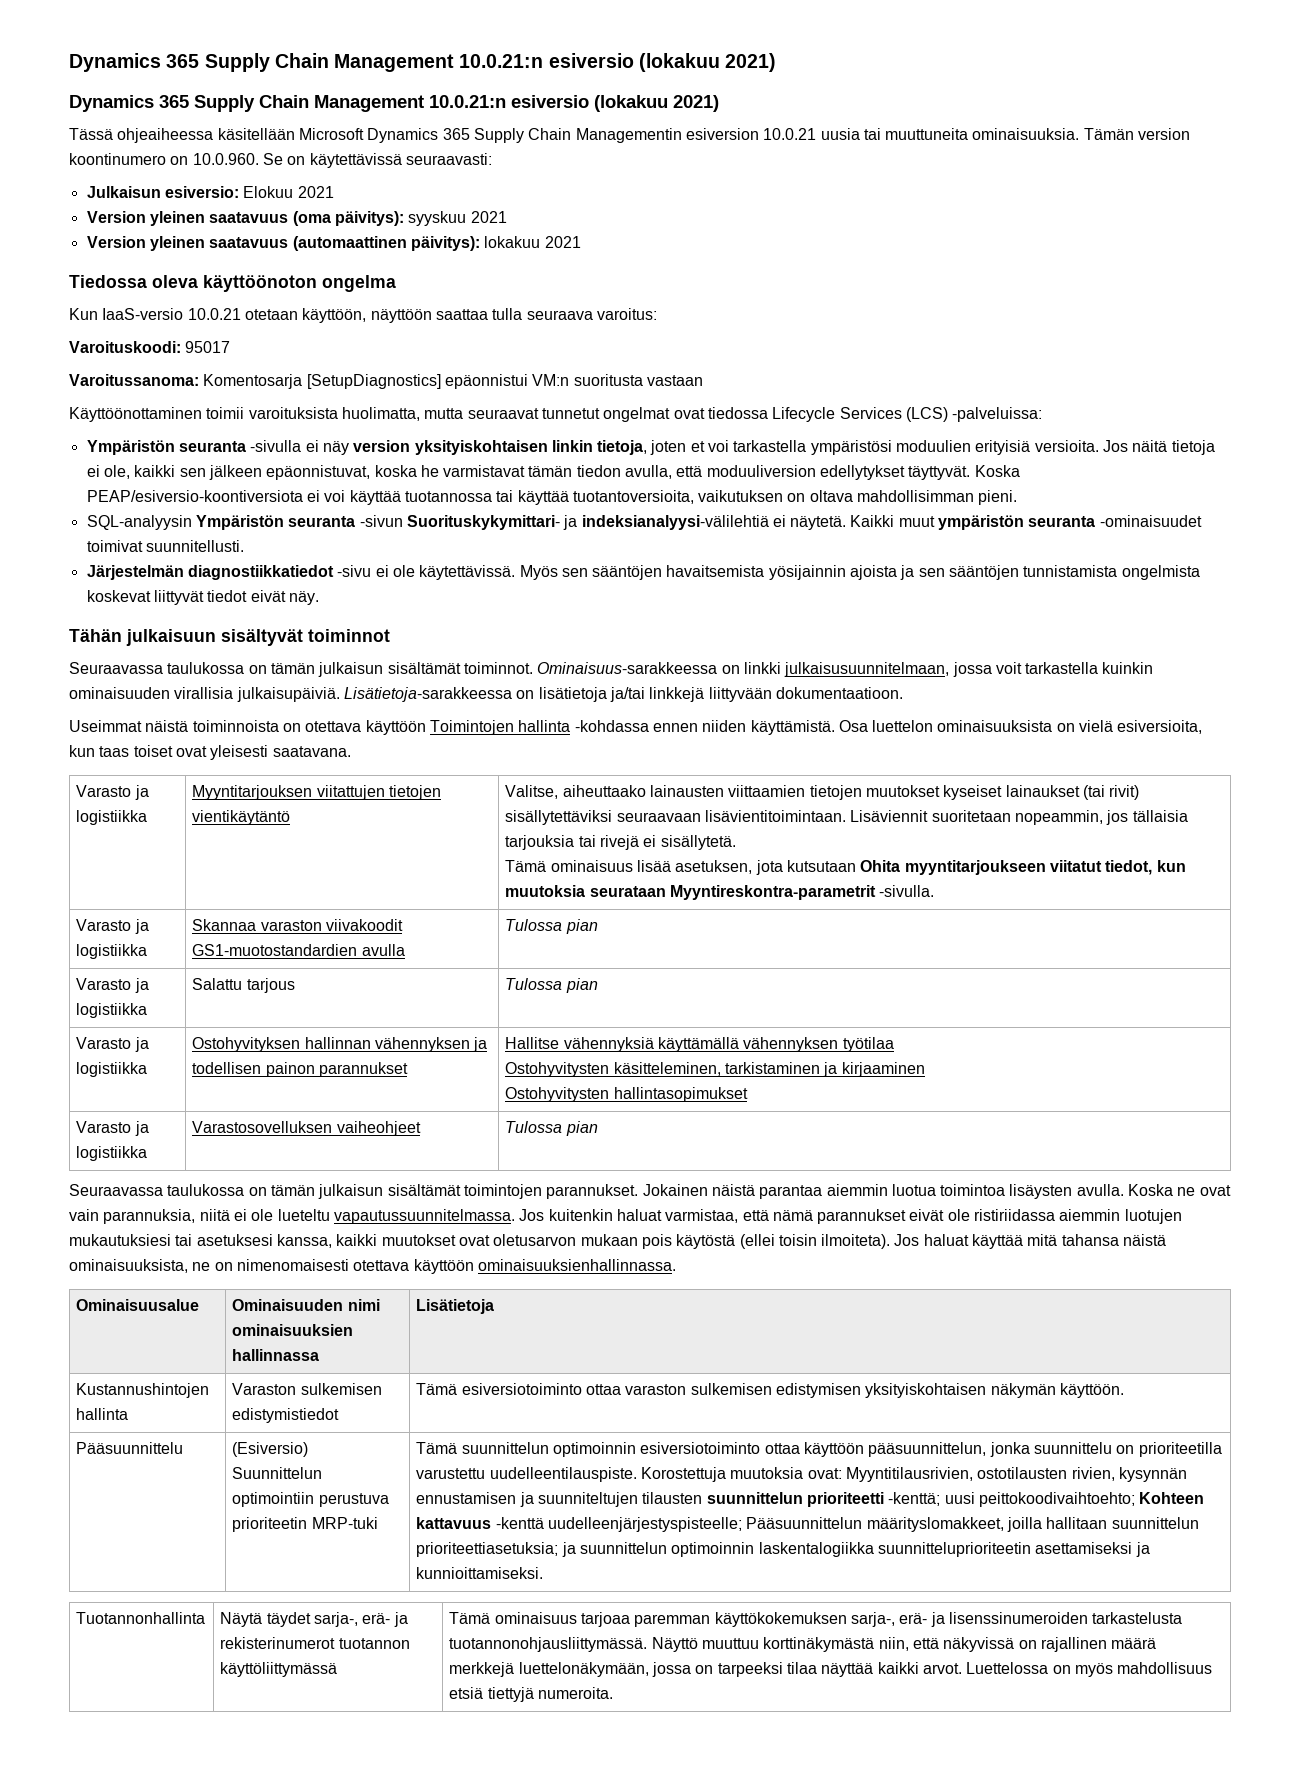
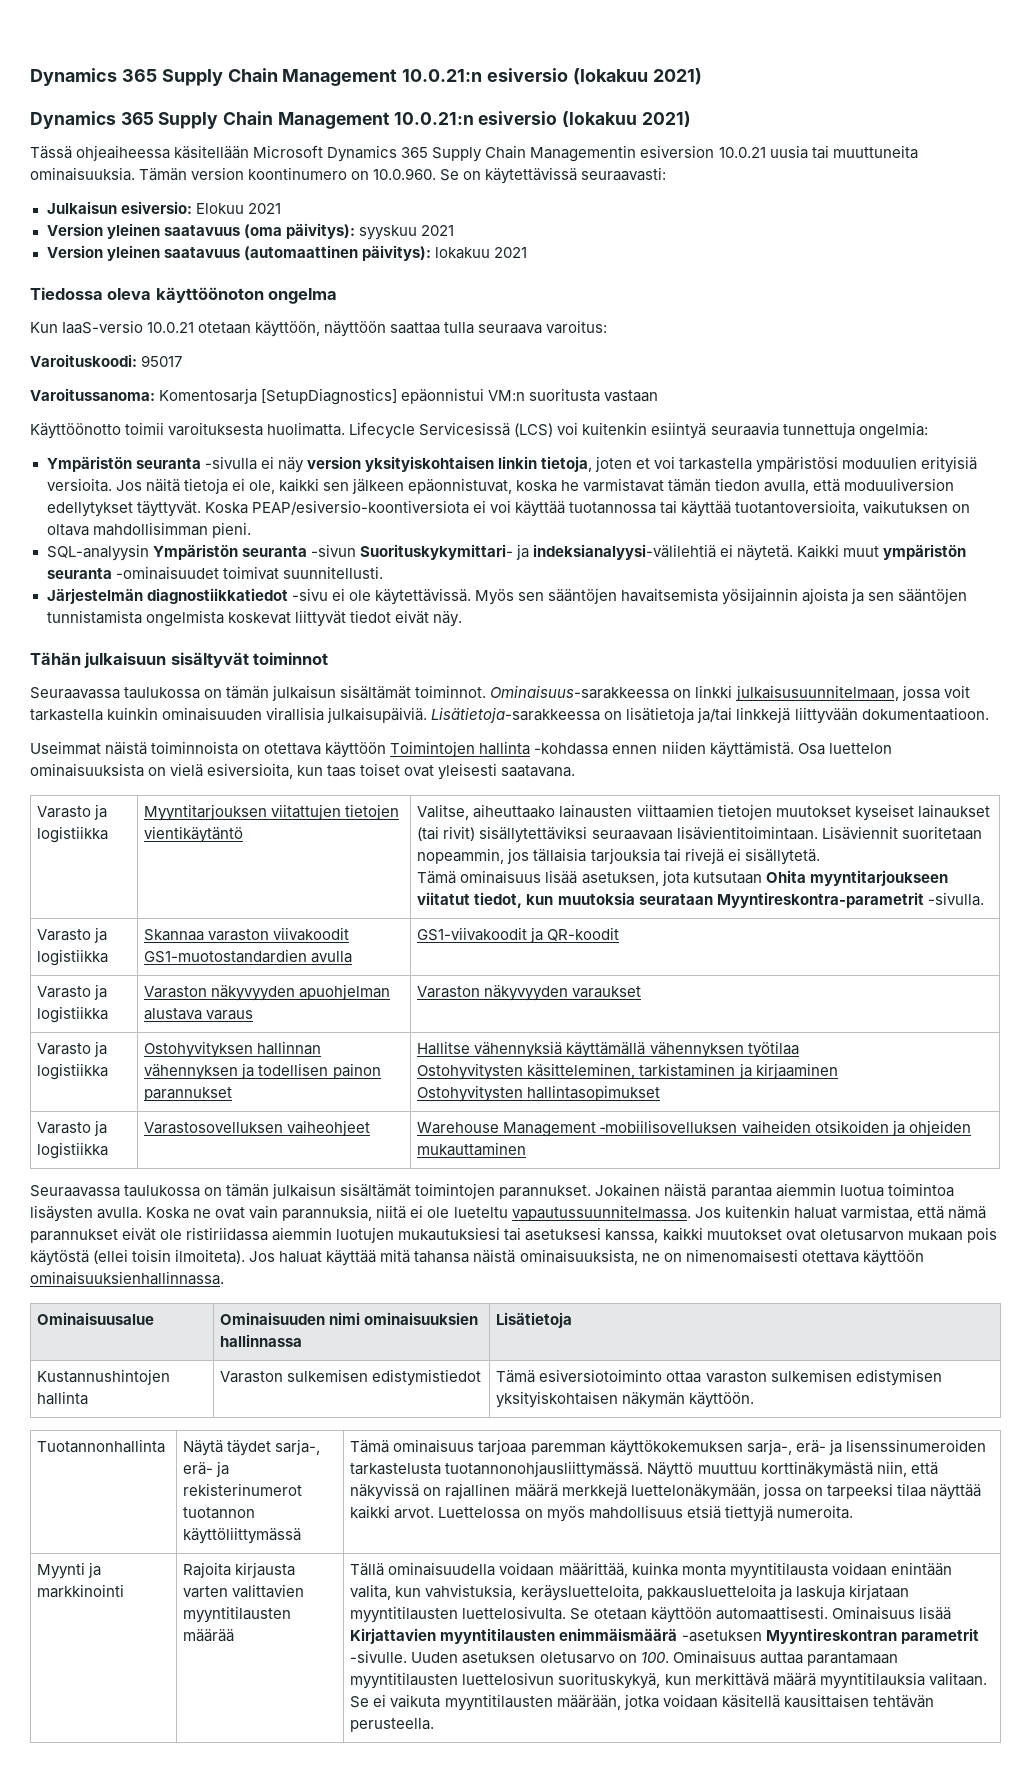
[69,407,1043,422] Käyttöönottaminen toimii varoituksista huolimatta, mutta seuraavat tunnetut ongelmat ovat tiedossa Lifecycle Services (LCS) -palveluissa: -> [30,422,928,439] Käyttöönotto toimii varoituksesta huolimatta. Lifecycle Servicesissä (LCS) voi kuitenkin esiintyä seuraavia tunnettuja ongelmia:
[505,919,598,934] [76,978,149,993] [76,1003,148,1018] [192,978,295,993] [505,978,598,993] Tulossa pian // Varasto ja logistiikka | Salattu tarjous | Tulossa pian -> [417,927,620,943] [37,984,108,1000] [37,1006,109,1023] [144,984,391,1001] [144,1008,254,1020] [417,985,642,1001] GS1-viivakoodit ja QR-koodit // Varasto ja logistiikka | Varaston näkyvyyden apuohjelman alustava varaus | Varaston näkyvyyden varaukset
[505,1121,598,1136] Tulossa pian -> [417,1120,971,1137] [417,1142,527,1156] Warehouse Management ‑mobiilisovelluksen vaiheiden otsikoiden ja ohjeiden mukauttaminen
[76,1442,184,1454] [232,1442,309,1457] [232,1467,323,1479] [232,1492,389,1507] [232,1517,378,1532] [416,1442,1222,1457] [416,1467,1187,1482] [416,1492,1205,1507] [416,1517,1199,1532] [416,1542,1150,1557] [416,1567,544,1579] // Pääsuunnittelu | (Esiversio) Suunnittelun optimointiin perustuva prioriteetin MRP-tuki | Tämä suunnittelun optimoinnin esiversiotoiminto ottaa käyttöön pääsuunnittelun, jonka suunnittelu on prioriteetilla varustettu uudelleentilauspiste. Korostettuja muutoksia ovat: Myyntitilausrivien, ostotilausten rivien, kysynnän ennustamisen ja suunniteltujen tilausten suunnittelun prioriteetti -kenttä; uusi peittokoodivaihtoehto; Kohteen kattavuus -kenttä uudelleenjärjestyspisteelle; Pääsuunnittelun määrityslomakkeet, joilla hallitaan suunnittelun prioriteettiasetuksia; ja suunnittelun optimoinnin laskentalogiikka suunnitteluprioriteetin asettamiseksi ja kunnioittamiseksi. -> (755, 1400) none
(614, 1693) none -> [37,1562,102,1579] [37,1584,125,1598] [183,1562,296,1578] [183,1584,305,1598] [183,1606,292,1623] [183,1629,235,1642] [350,1562,952,1579] [350,1584,909,1601] [350,1606,951,1623] [350,1628,979,1644] [350,1650,898,1666] [350,1672,987,1689] [350,1694,934,1711] [350,1718,435,1732] // Myynti ja markkinointi | Rajoita kirjausta varten valittavien myyntitilausten määrää | Tällä ominaisuudella voidaan määrittää, kuinka monta myyntitilausta voidaan enintään valita, kun vahvistuksia, keräysluetteloita, pakkausluetteloita ja laskuja kirjataan myyntitilausten luettelosivulta. Se otetaan käyttöön automaattisesti. Ominaisuus lisää Kirjattavien myyntitilausten enimmäismäärä -asetuksen Myyntireskontran parametrit -sivulle. Uuden asetuksen oletusarvo on 100. Ominaisuus auttaa parantamaan myyntitilausten luettelosivun suorituskykyä, kun merkittävä määrä myyntitilauksia valitaan. Se ei vaikuta myyntitilausten määrään, jotka voidaan käsitellä kausittaisen tehtävän perusteella.

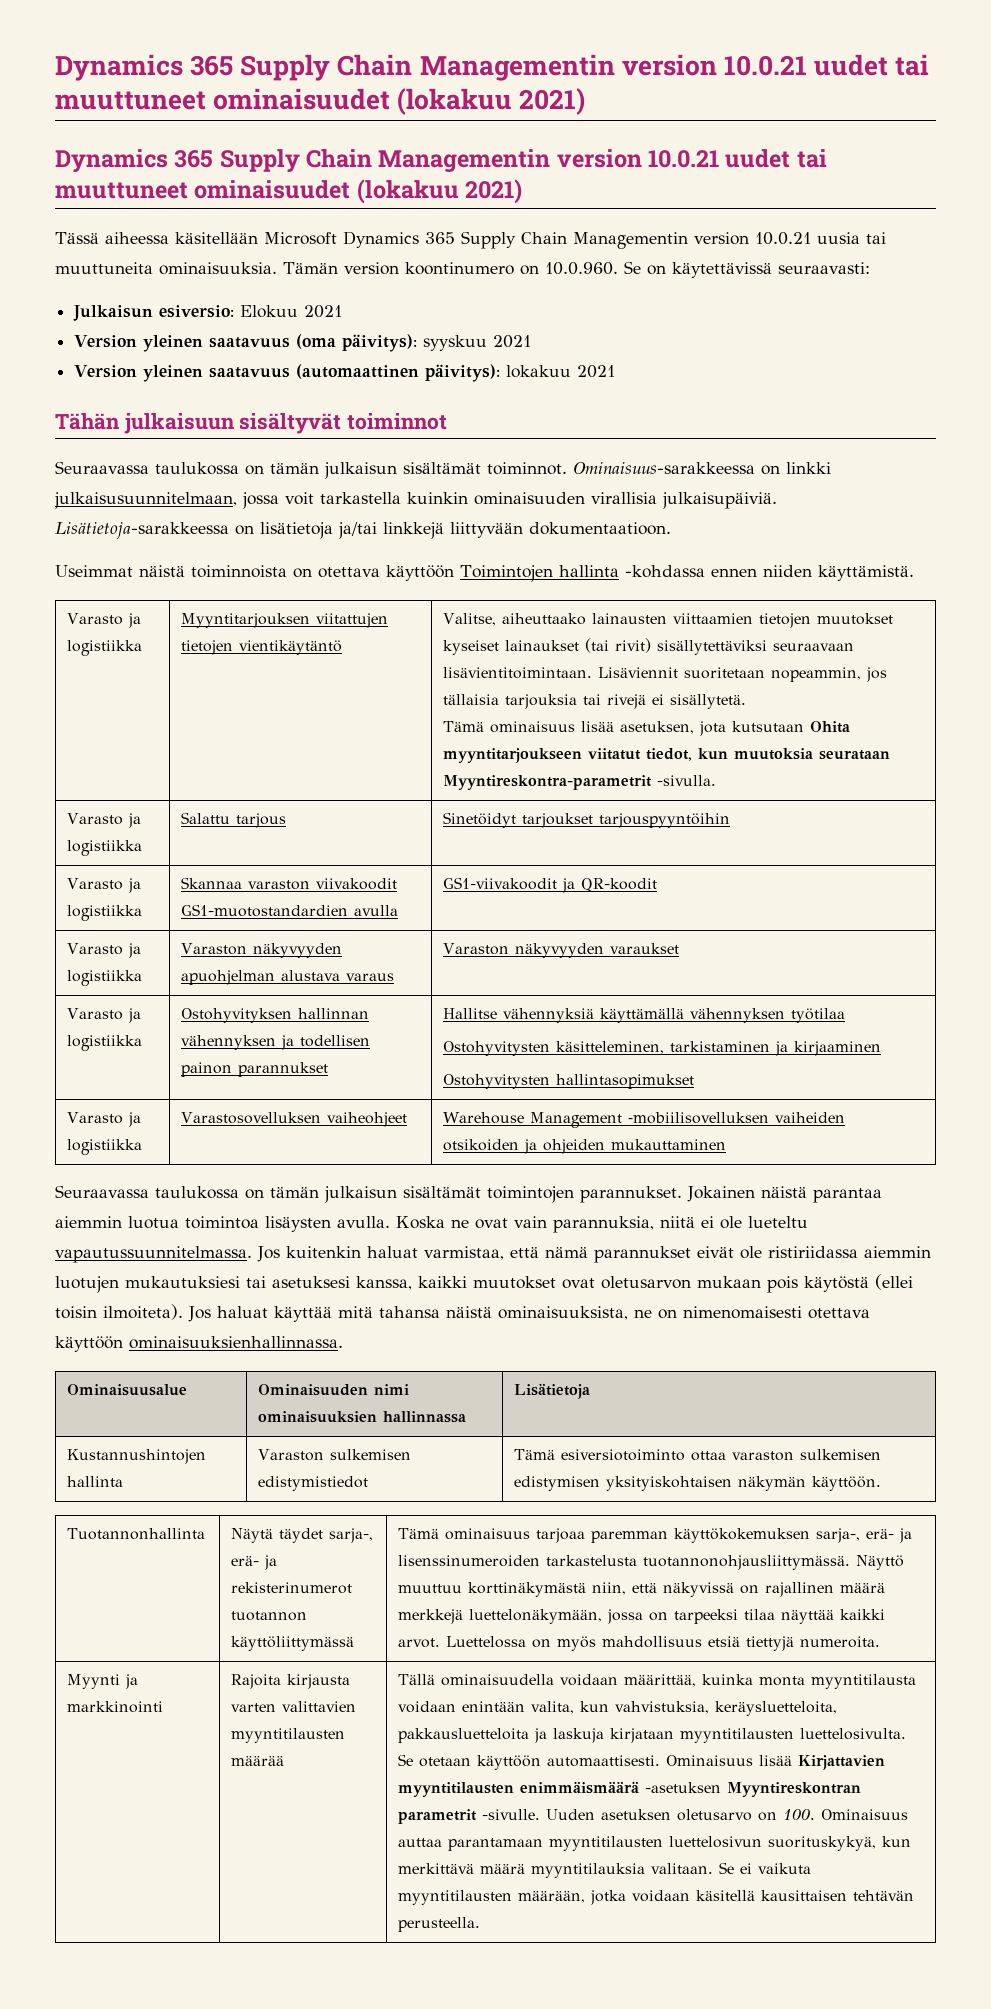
[30,68,569,86] Dynamics 365 Supply Chain Management 10.0.21:n esiversio -> [55,54,930,81] [55,88,391,110] Dynamics 365 Supply Chain Managementin version 10.0.21 uudet tai muuttuneet ominaisuudet
[277,111,558,129] Management 10.0.21:n esiversio -> [378,149,827,173] [55,180,351,199] Managementin version 10.0.21 uudet tai muuttuneet ominaisuudet
[76,145,171,161] ohjeaiheessa -> [105,232,169,244] aiheessa
[640,145,715,158] esiversion -> [694,232,749,245] version
[30,287,338,304] [30,320,608,337] [30,354,183,367] [30,388,659,405] [30,422,928,439] [46,456,978,473] [46,478,955,494] [46,500,971,517] [46,522,251,538] [46,544,967,561] [46,566,383,580] [46,588,968,605] [46,610,462,627] // Tiedossa oleva käyttöönoton ongelma // Kun IaaS-versio 10.0.21 otetaan käyttöön, näyttöön saattaa tulla seuraava varoitus: // Varoituskoodi: 95017 // Varoitussanoma: Komentosarja [SetupDiagnostics] epäonnistui VM:n suoritusta vastaan // Käyttöönotto toimii varoituksesta huolimatta. Lifecycle Servicesissä (LCS) voi kuitenkin esiintyä seuraavia tunnettuja ongelmia: // Ympäristön seuranta -sivulla ei näy version yksityiskohtaisen linkin tietoja, joten et voi tarkastella ympäristösi moduulien erityisiä versioita. Jos näitä tietoja ei ole, kaikki sen jälkeen epäonnistuvat, koska he varmistavat tämän tiedon avulla, että moduuliversion edellytykset täyttyvät. Koska PEAP/esiversio-koontiversiota ei voi käyttää tuotannossa tai käyttää tuotantoversioita, vaikutuksen on oltava mahdollisimman pieni. // SQL-analyysin Ympäristön seuranta -sivun Suorituskykymittari- ja indeksianalyysi-välilehtiä ei näytetä. Kaikki muut ympäristön seuranta -ominaisuudet toimivat suunnitellusti. // Järjestelmän diagnostiikkatiedot -sivu ei ole käytettävissä. Myös sen sääntöjen havaitsemista yösijainnin ajoista ja sen sääntöjen tunnistamista ongelmista koskevat liittyvät tiedot eivät näy. -> (616, 371) none
[797,743,892,755] [30,763,576,780] Osa luettelon ominaisuuksista on vielä esiversioita, kun taas toiset ovat yleisesti saatavana. -> (914, 573) none
(984, 899) none -> [66,813,141,828] [66,840,142,856] [180,812,286,828] [442,812,730,828] // Varasto ja logistiikka | Salattu tarjous | Sinetöidyt tarjoukset tarjouspyyntöihin

